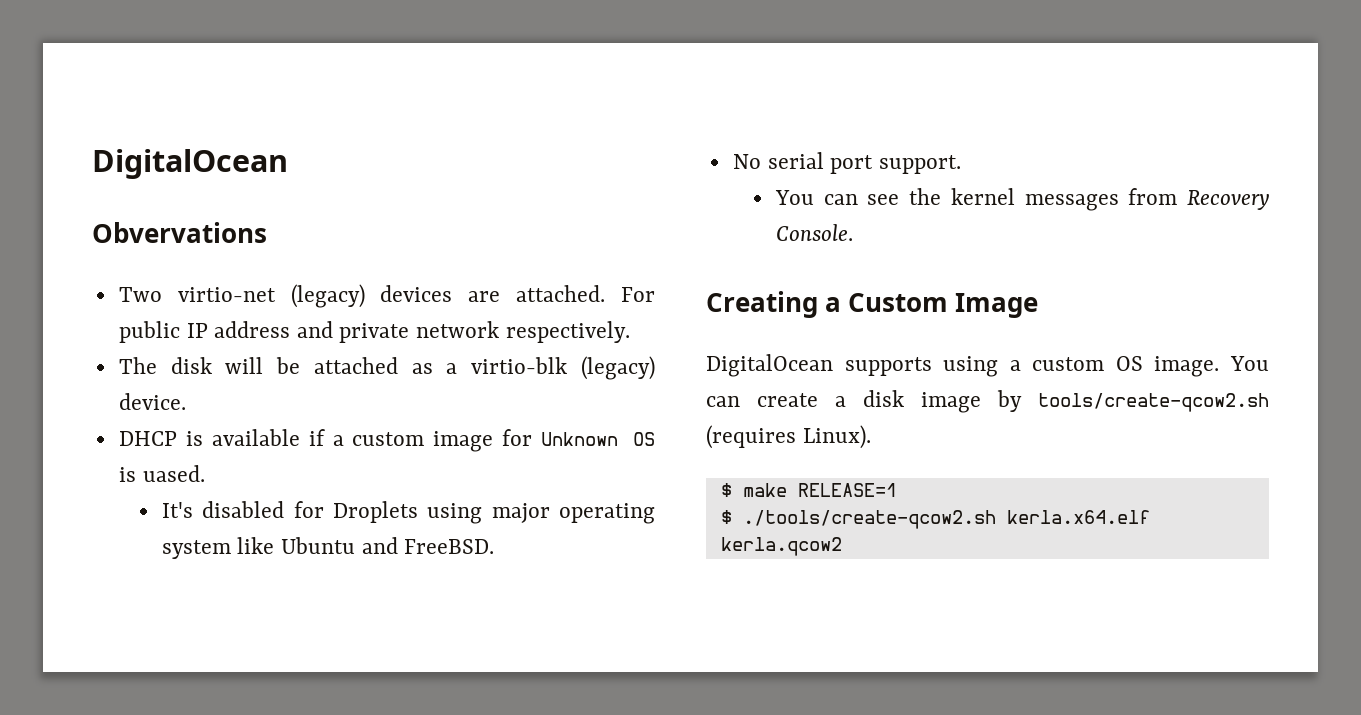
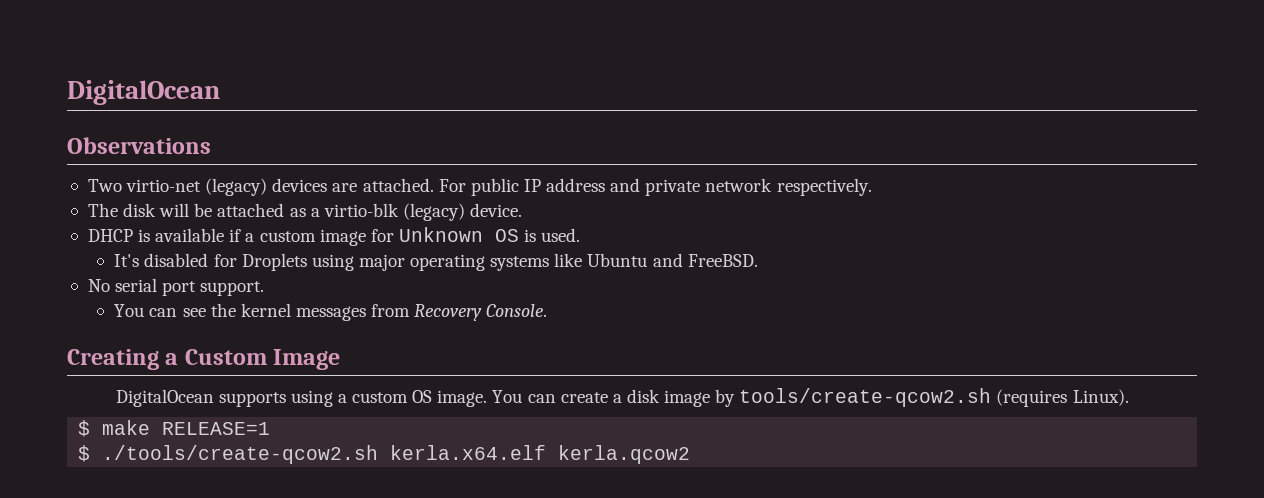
[92,222,267,243] Obvervations -> [67,137,211,154] Observations
[142,465,205,482] uased. -> [541,228,581,242] used.
[161,540,231,559] system -> [490,256,550,271] systems

